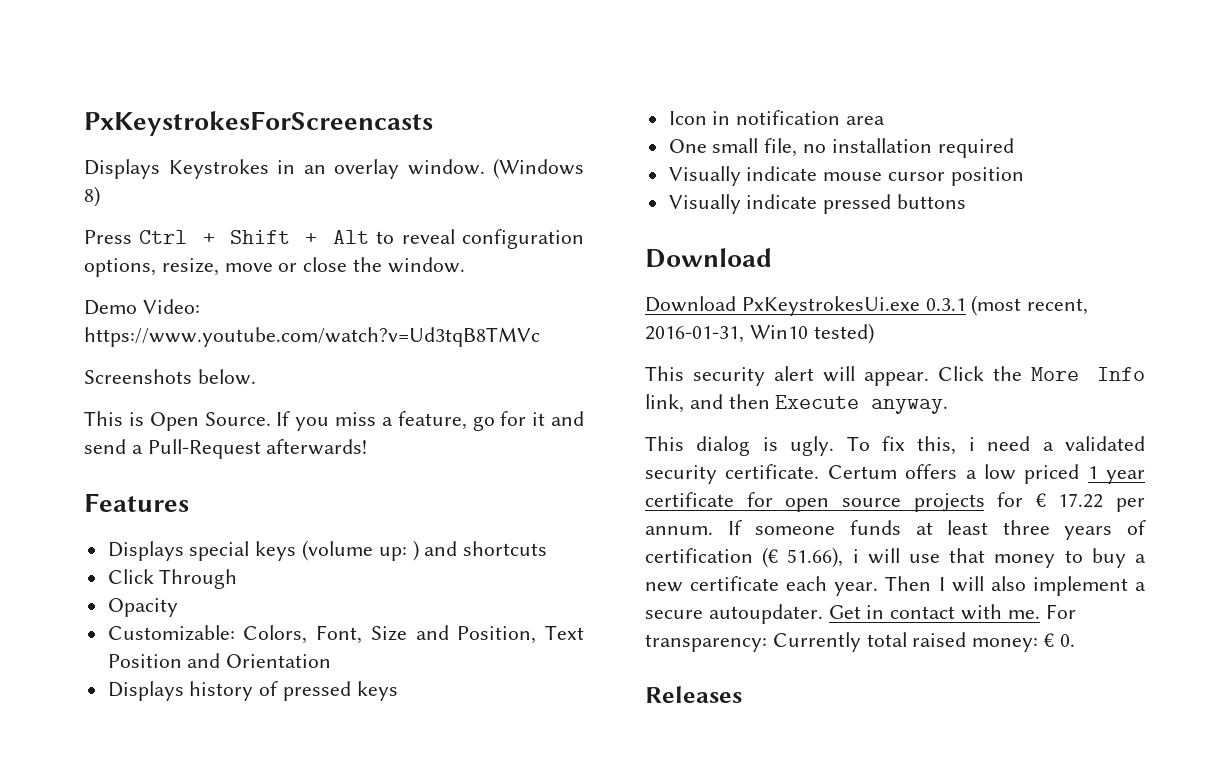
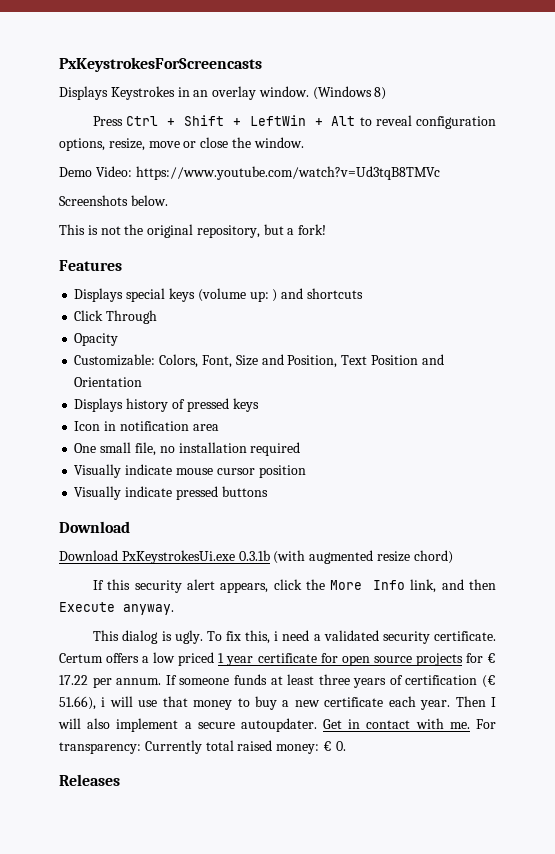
(318, 238) none -> [249,115,323,126] LeftWin +
[149,411,584,431] [84,439,368,459] Open Source. If you miss a feature, go for it and send a Pull-Request afterwards! -> [100,224,327,238] not the original repository, but a fork!
[925,295,1089,316] [645,323,874,344] [645,366,984,386] 0.3.1 (most recent, 2016-01-31, Win10 tested) // This security alert will appear. Click -> [238,550,453,564] [93,579,302,593] 0.3.1b (with augmented resize chord) // If this security alert appears, click

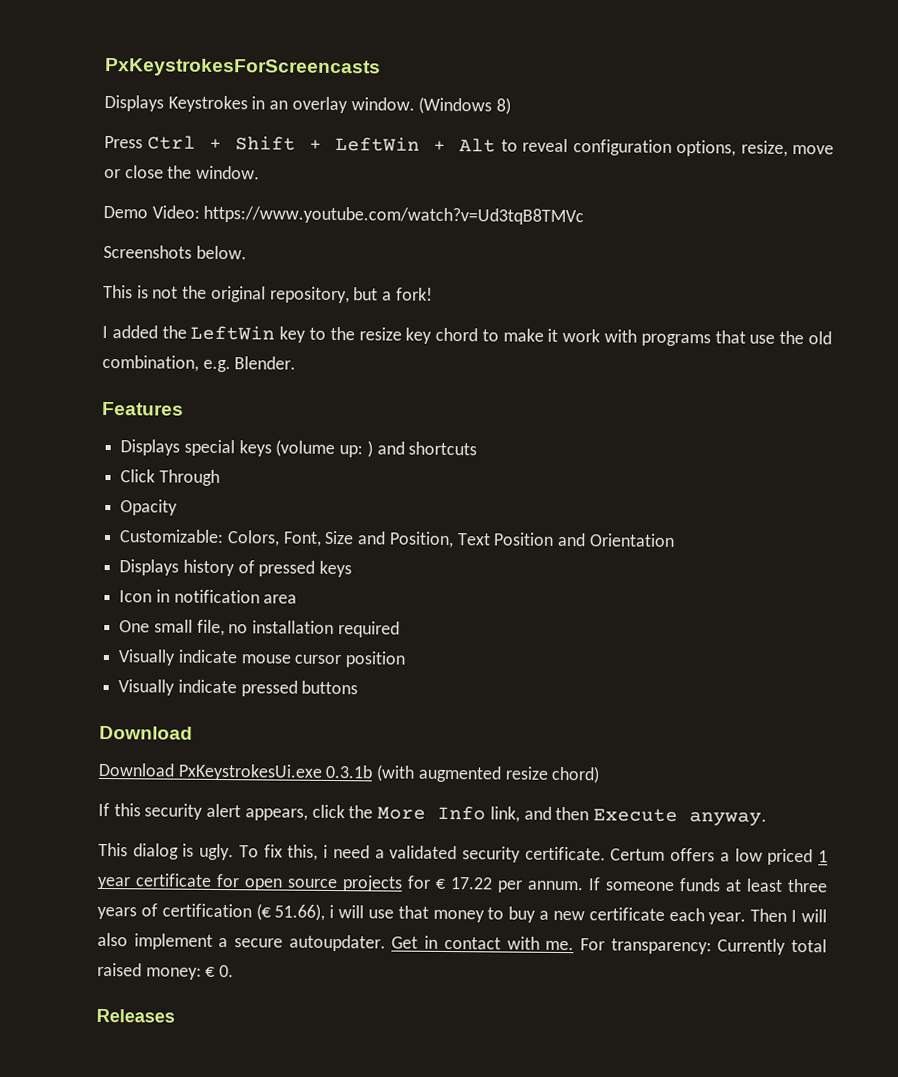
(327, 229) none -> [102,325,832,347] [102,354,297,373] // I added the LeftWin key to the resize key chord to make it work with programs that use the old combination, e.g. Blender.

